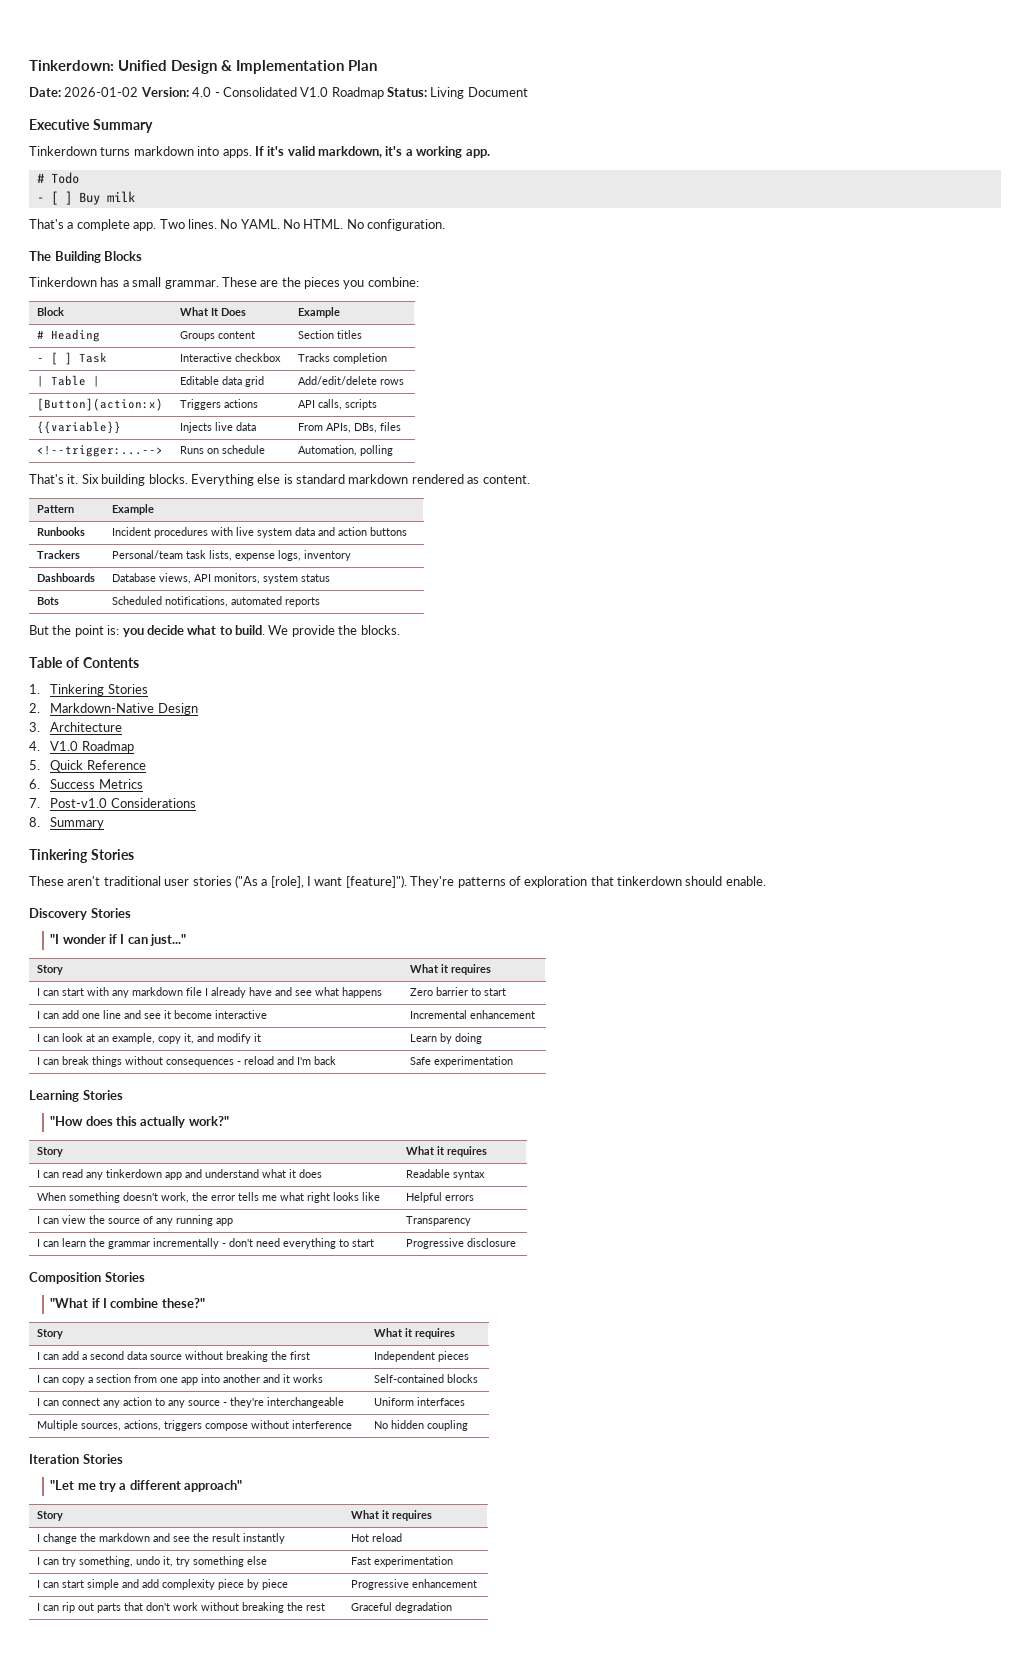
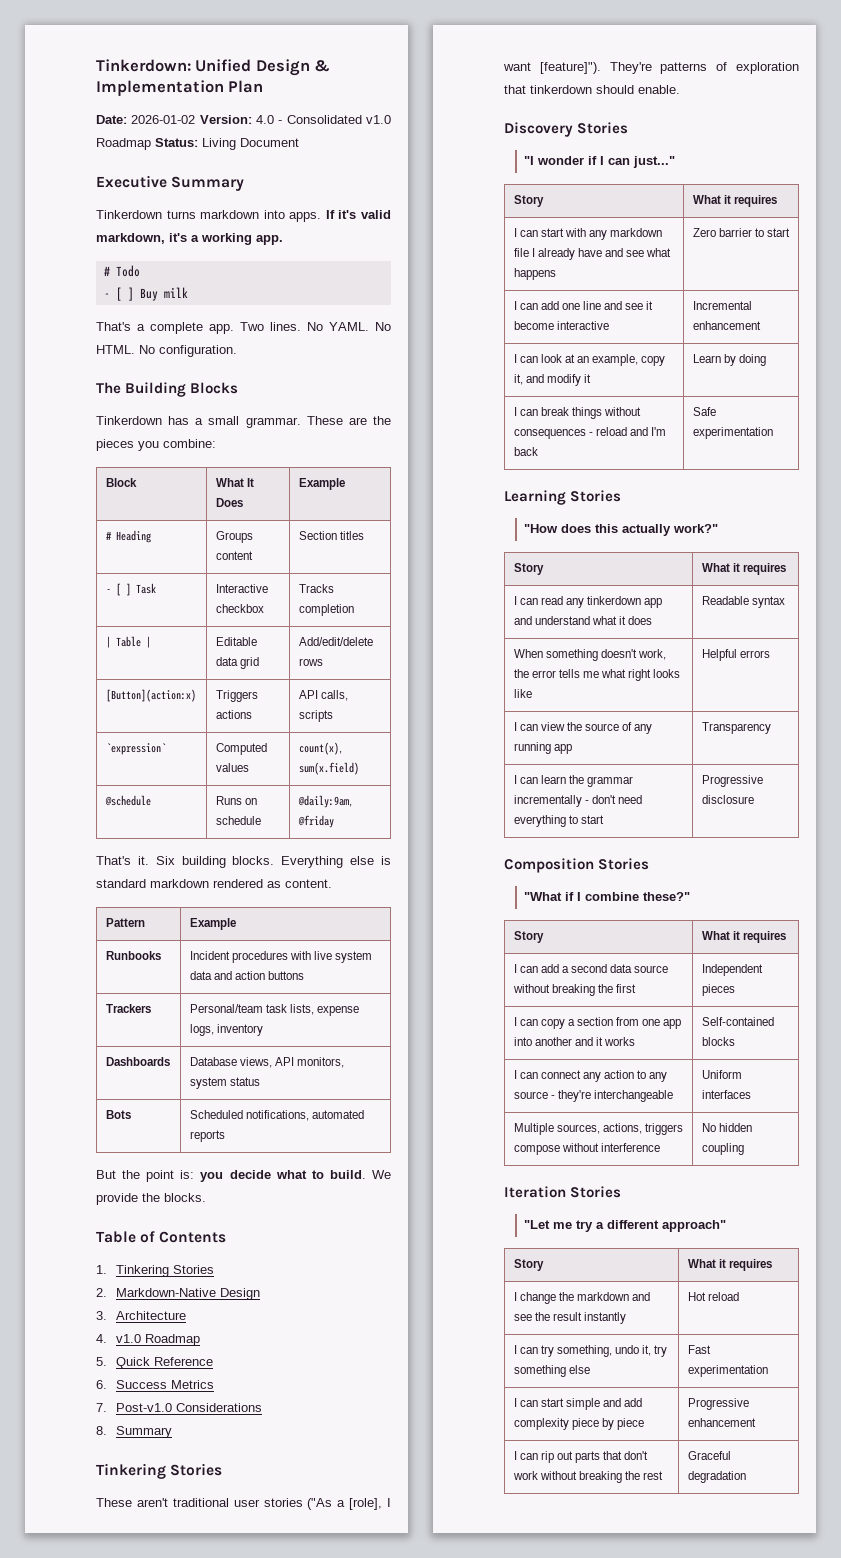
[300,87,329,97] V1.0 -> [366,115,392,124] v1.0
[37,421,122,434] [180,422,257,433] [298,422,402,433] [37,445,164,457] {{variable}} | Injects live data | From APIs, DBs, files // <!--trigger:...--> -> [105,743,166,755] [215,743,267,755] [215,763,249,772] [298,742,342,755] [298,762,359,775] [104,795,151,806] `expression` | Computed values | count(x), sum(x.field) // @schedule
[298,445,394,456] Automation, polling -> [297,795,352,808] [297,815,334,828] @daily:9am, @friday
[50,741,79,751] V1.0 -> [115,1334,141,1343] v1.0

